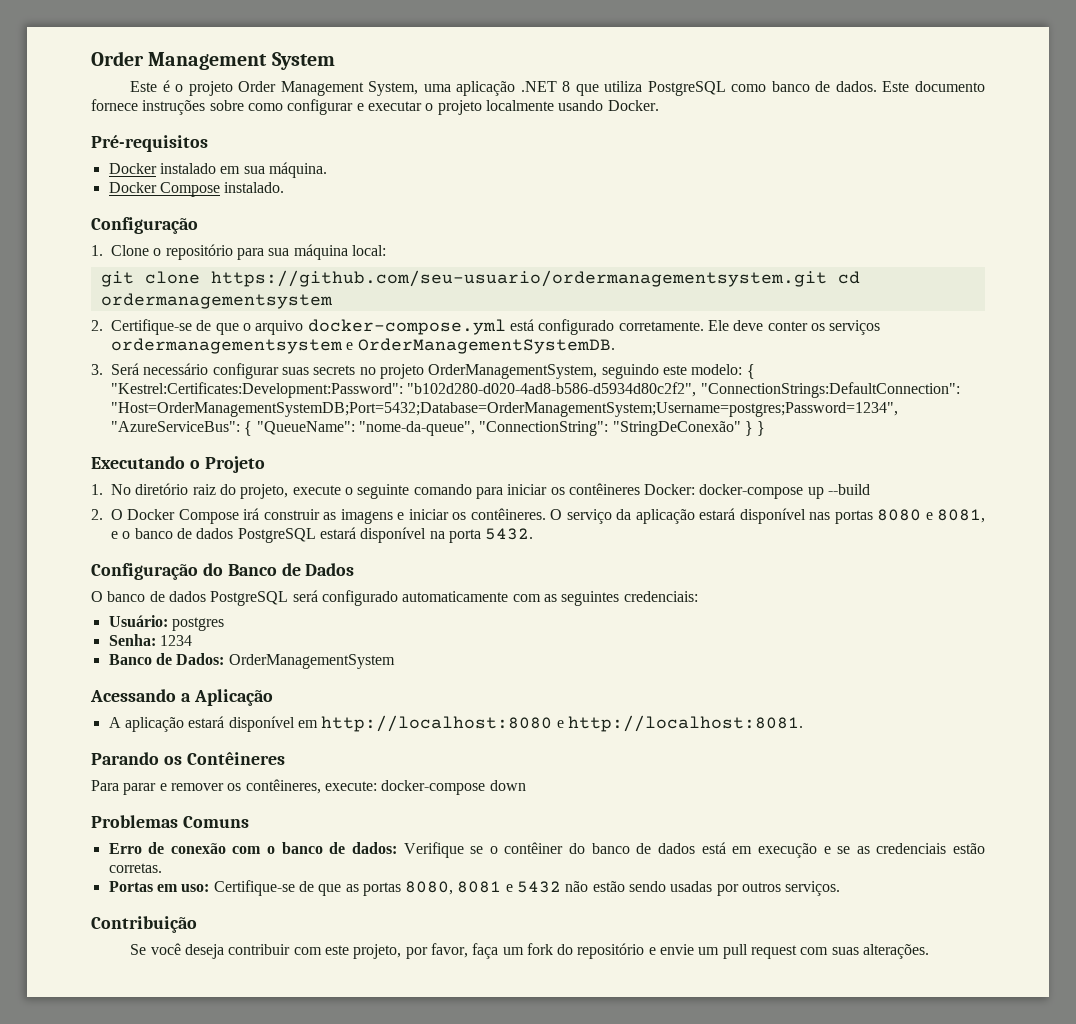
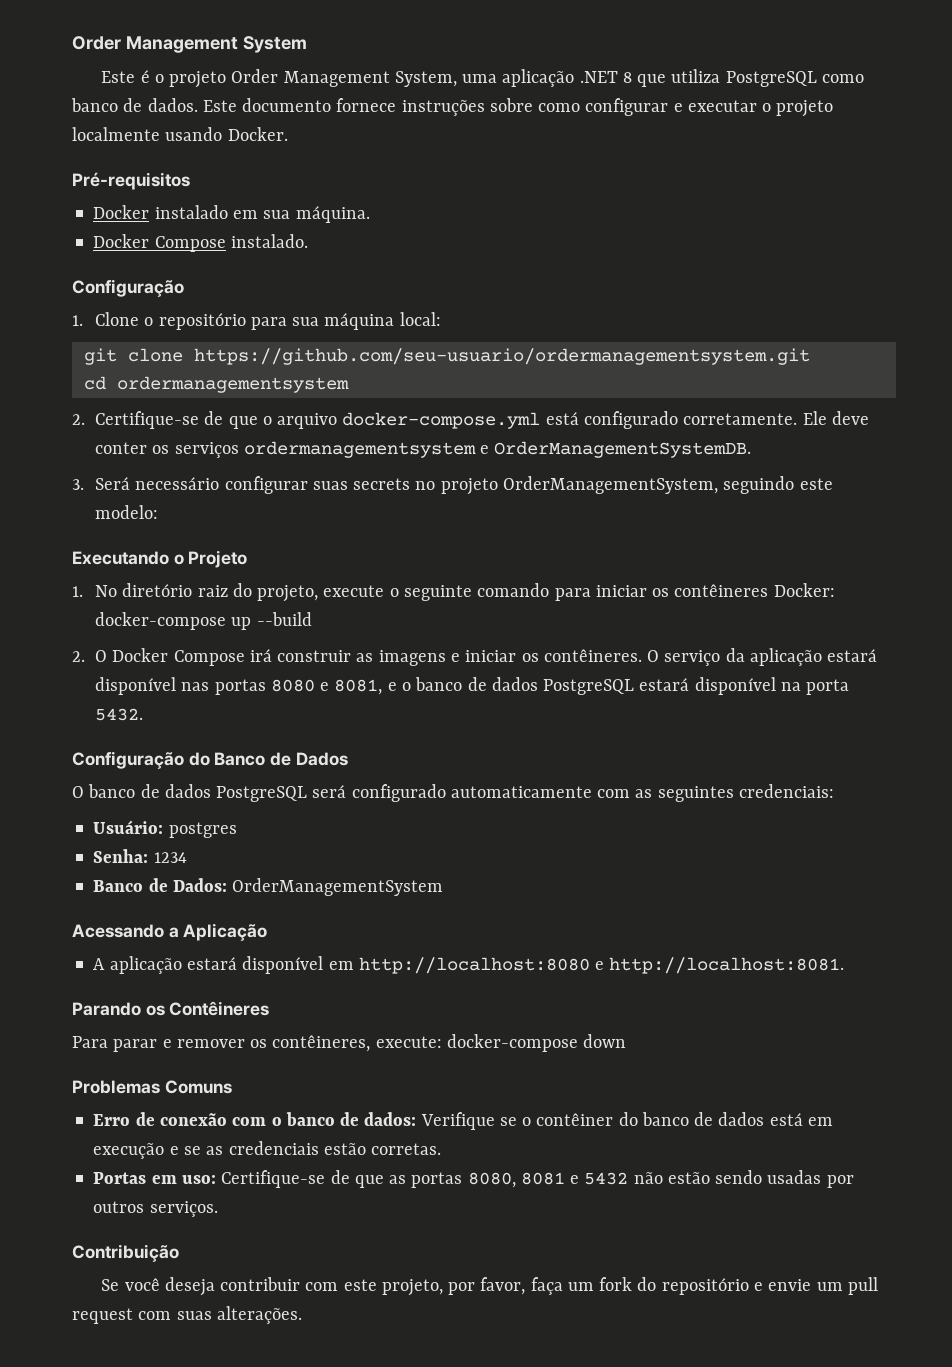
(827, 278) none -> (810, 356) //
[746,364,755,379] [111,382,960,398] [111,402,898,417] [111,421,766,436] { "Kestrel:Certificates:Development:Password": "b102d280-d020-4ad8-b586-d5934d80c2f2", "ConnectionStrings:DefaultConnection": "Host=OrderManagementSystemDB;Port=5432;Database=OrderManagementSystem;Username=postgres;Password=1234", "AzureServiceBus": { "QueueName": "nome-da-queue", "ConnectionString": "StringDeConexão" } } -> (159, 512) none

